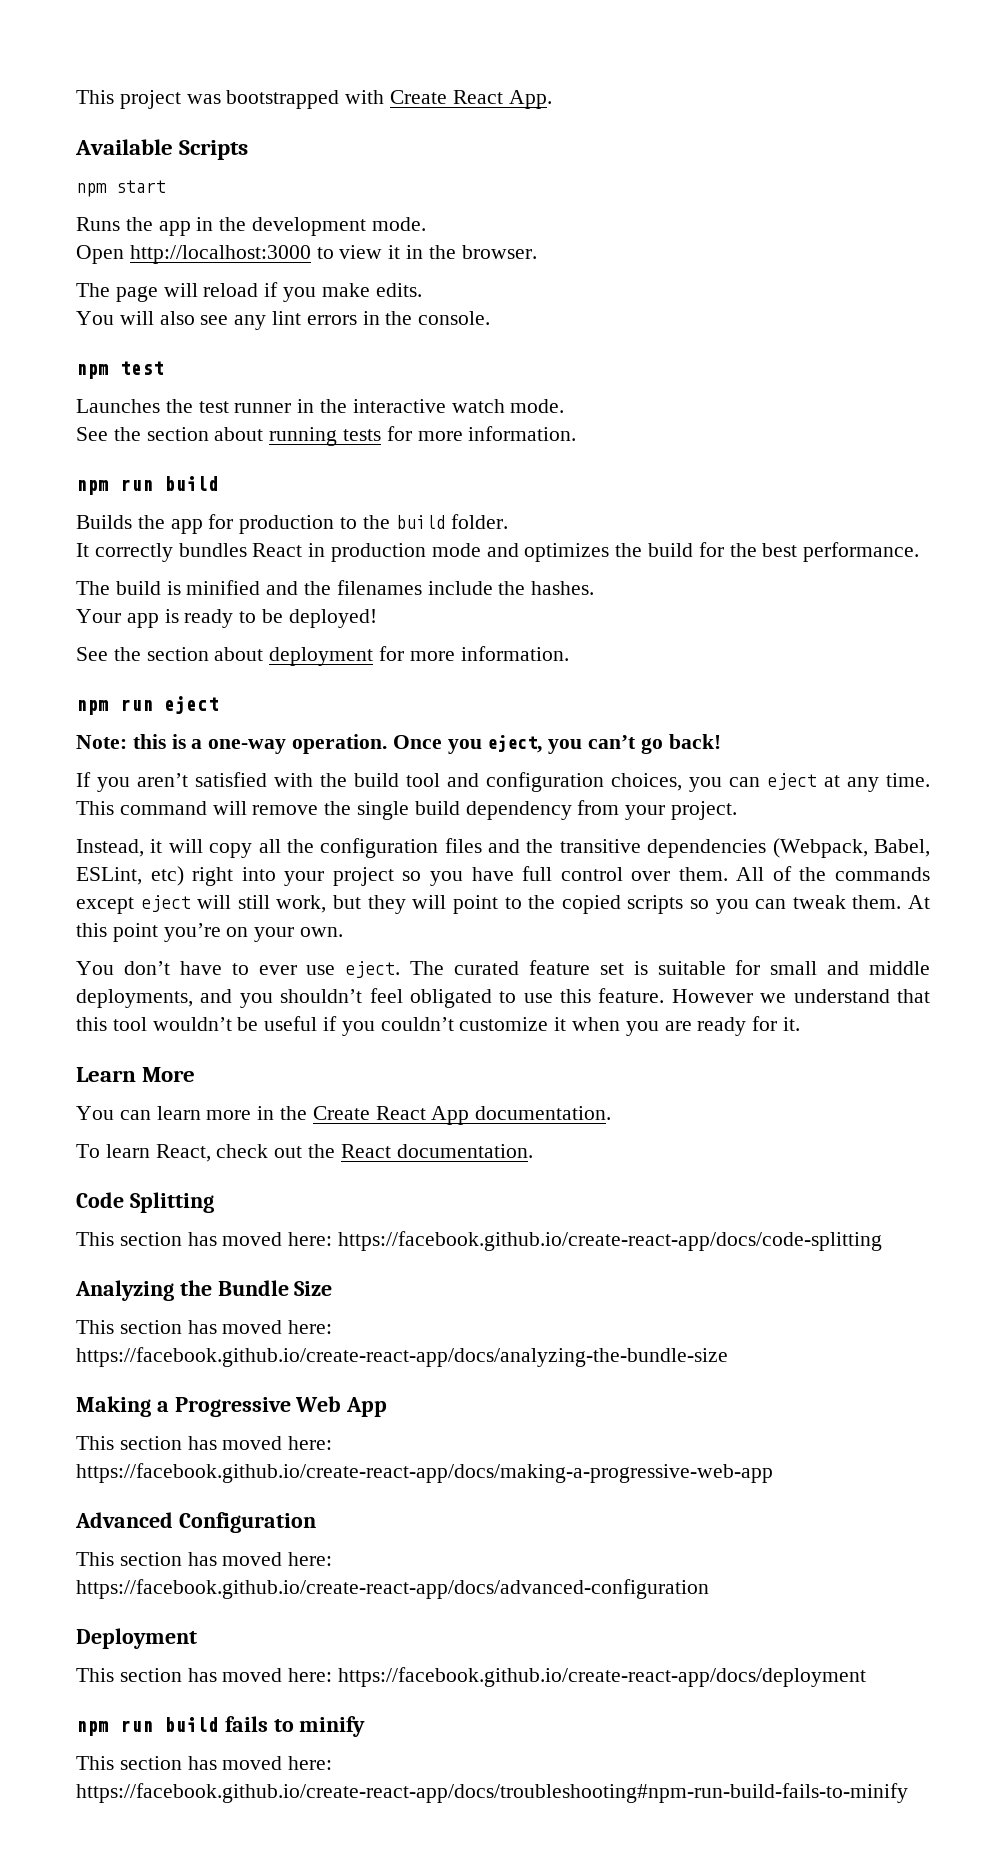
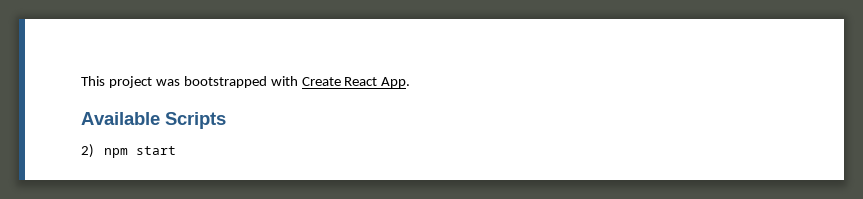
(249, 150) none -> [81,144,94,158] 2)
[76,217,426,236] [76,245,537,264] [76,282,422,302] [76,311,491,330] [76,361,164,379] [76,399,565,413] [76,426,577,446] [76,476,219,495] [76,514,509,534] [76,542,920,562] [76,580,595,595] [76,609,377,628] [76,646,569,666] [76,696,219,715] [76,734,721,754] [76,772,930,792] [76,800,738,820] [76,838,930,858] [76,866,930,886] [76,895,930,914] [76,923,344,942] [76,960,930,978] [76,988,930,1008] [76,1016,801,1036] [76,1067,196,1082] [76,1106,612,1125] [76,1144,533,1162] [76,1192,214,1213] [76,1231,883,1251] [75,1280,333,1301] [76,1320,333,1334] [76,1347,728,1367] [76,1396,388,1417] [76,1436,333,1450] [76,1463,773,1483] [75,1512,316,1533] [76,1552,333,1566] [76,1579,709,1599] [76,1628,197,1649] [76,1667,867,1687] [76,1716,366,1737] [76,1756,333,1770] [76,1783,908,1803] // Runs the app in the development mode. // Open http://localhost:3000 to view it in the browser. // The page will reload if you make edits. // You will also see any lint errors in the console. // npm test // Launches the test runner in the interactive watch mode. // See the section about running tests for more information. // npm run build // Builds the app for production to the build folder. // It correctly bundles React in production mode and optimizes the build for the best performance. // The build is minified and the filenames include the hashes. // Your app is ready to be deployed! // See the section about deployment for more information. // npm run eject // Note: this is a one-way operation. Once you eject, you can’t go back! // If you aren’t satisfied with the build tool and configuration choices, you can eject at any time. This command will remove the single build dependency from your project. // Instead, it will copy all the configuration files and the transitive dependencies (Webpack, Babel, ESLint, etc) right into your project so you have full control over them. All of the commands except eject will still work, but they will point to the copied scripts so you can tweak them. At this point you’re on your own. // You don’t have to ever use eject. The curated feature set is suitable for small and middle deployments, and you shouldn’t feel obligated to use this feature. However we understand that this tool wouldn’t be useful if you couldn’t customize it when you are ready for it. // Learn More // You can learn more in the Create React App documentation. // To learn React, check out the React documentation. // Code Splitting // This section has moved here: https://facebook.github.io/create-react-app/docs/code-splitting // Analyzing the Bundle Size // This section has moved here: https://facebook.github.io/create-react-app/docs/analyzing-the-bundle-size // Making a Progressive Web App // This section has moved here: https://facebook.github.io/create-react-app/docs/making-a-progressive-web-app // Advanced Configuration // This section has moved here: https://facebook.github.io/create-react-app/docs/advanced-configuration // Deployment // This section has moved here: https://facebook.github.io/create-react-app/docs/deployment // npm run build fails to minify // This section has moved here: https://facebook.github.io/create-react-app/docs/troubleshooting#npm-run-build-fails-to-minify -> (177, 150) none

